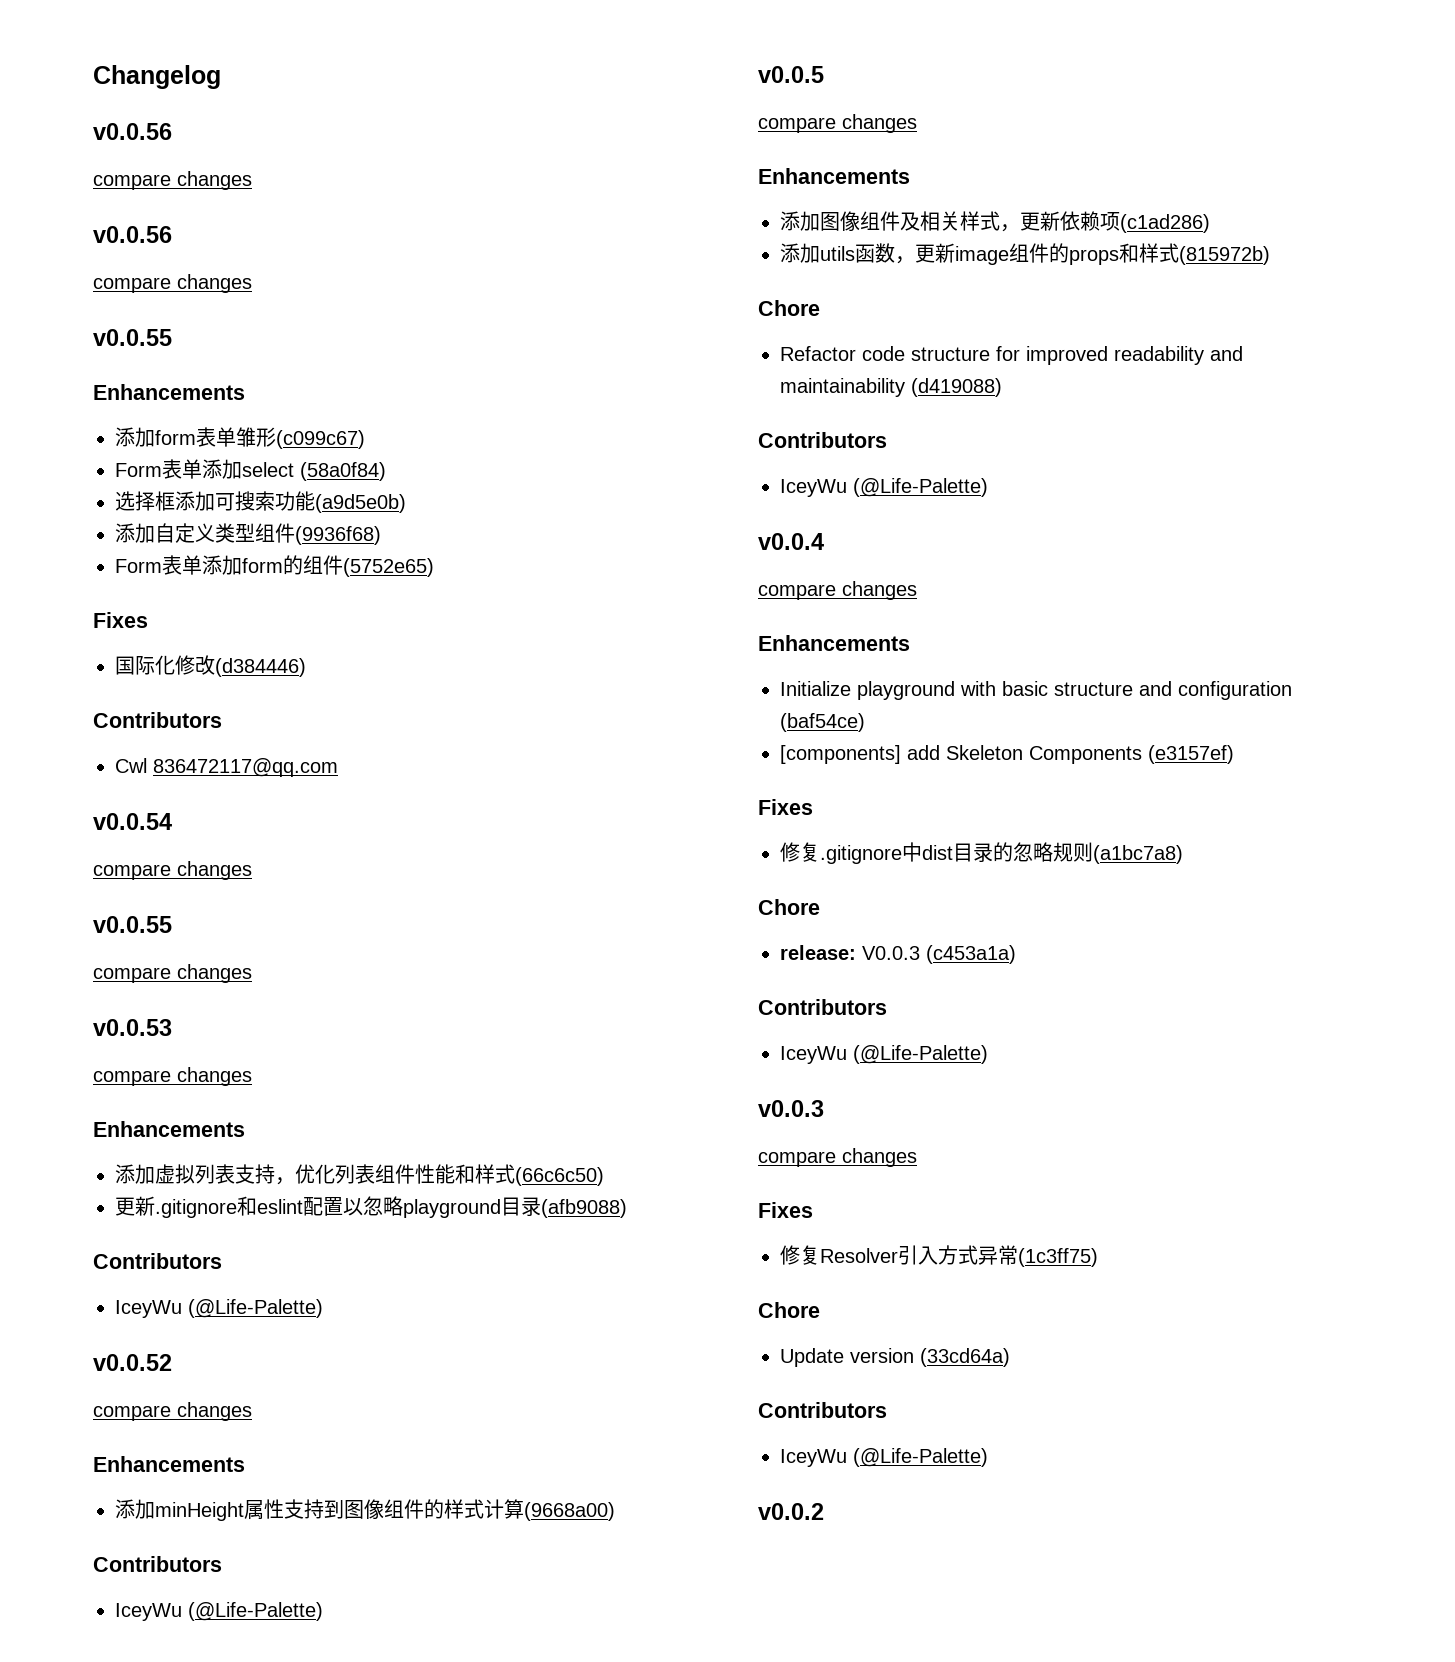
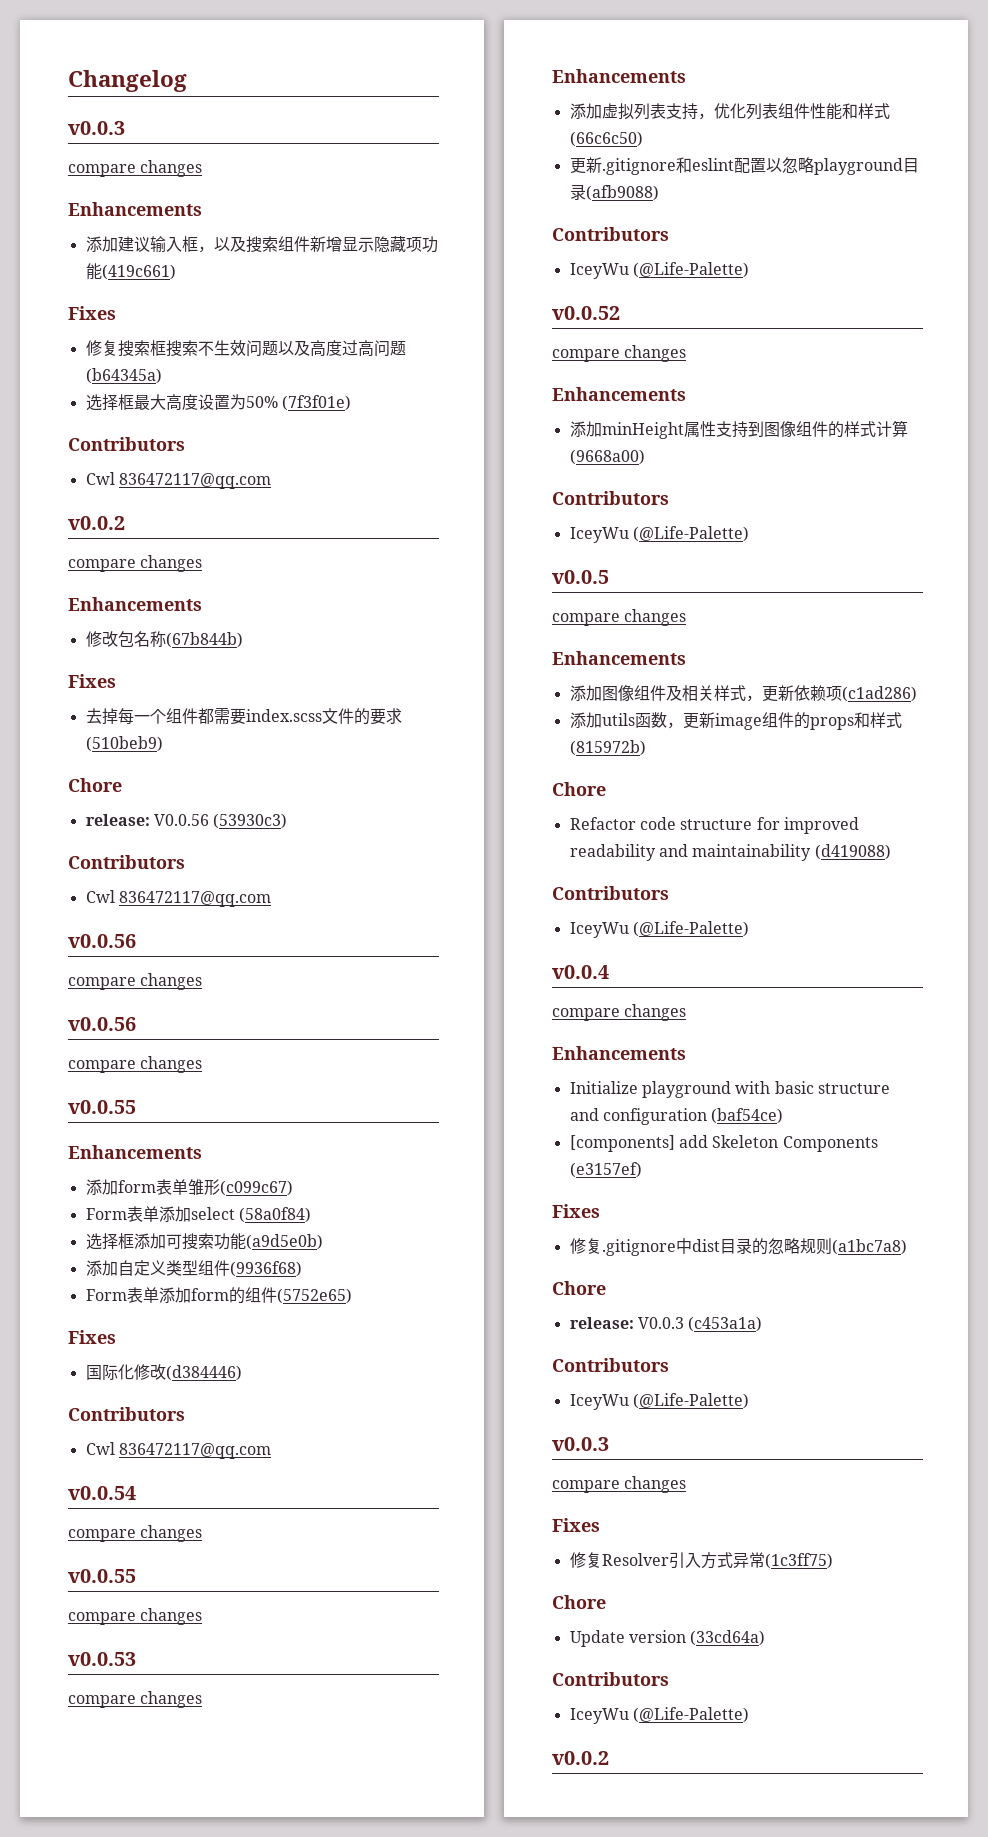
(221, 77) none -> [68,121,125,135] [68,160,203,177] [68,202,202,216] [85,236,438,253] [85,263,176,280] [68,306,116,320] [85,340,406,357] [85,368,162,384] [85,394,351,411] [68,437,185,451] [85,472,271,489] [68,516,125,530] [68,555,203,572] [68,597,202,611] [85,631,243,648] [68,674,116,688] [85,708,402,725] [85,736,163,752] [68,778,122,792] [85,813,288,829] [68,855,185,869] [85,890,271,907] // v0.0.3 // compare changes // Enhancements // 添加建议输入框，以及搜索组件新增显示隐藏项功能(419c661) // Fixes // 修复搜索框搜索不生效问题以及高度过高问题(b64345a) // 选择框最大高度设置为50% (7f3f01e) // Contributors // Cwl 836472117@qq.com // v0.0.2 // compare changes // Enhancements // 修改包名称(67b844b) // Fixes // 去掉每一个组件都需要index.scss文件的要求(510beb9) // Chore // release: V0.0.56 (53930c3) // Contributors // Cwl 836472117@qq.com

